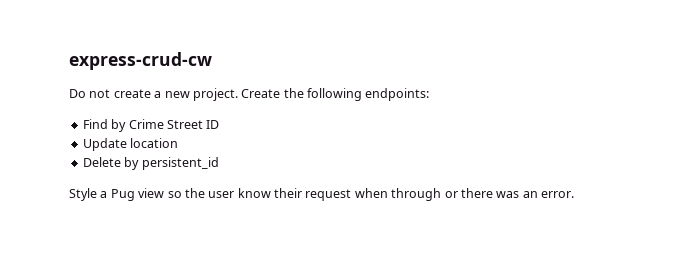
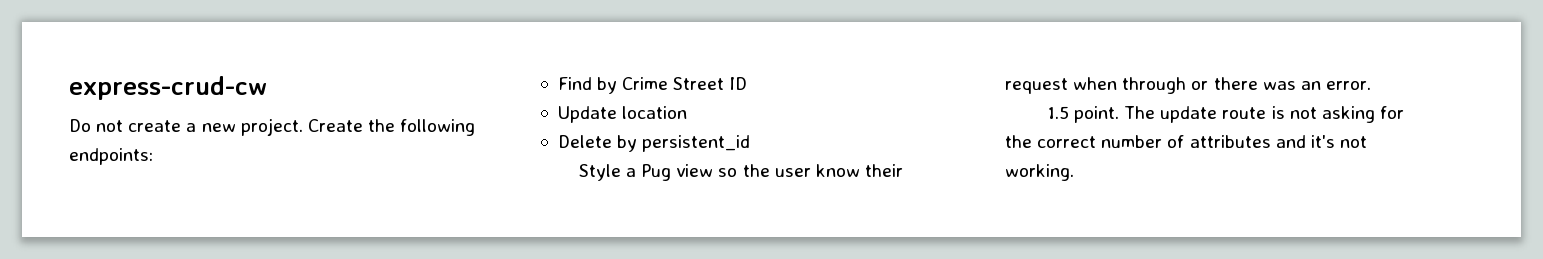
(574, 194) none -> [1046,106,1404,123] [1005,135,1367,148] [1005,164,1074,181] // 1.5 point. The update route is not asking for the correct number of attributes and it's not working.

